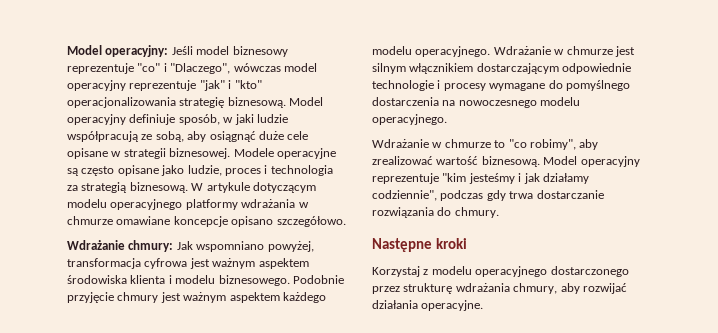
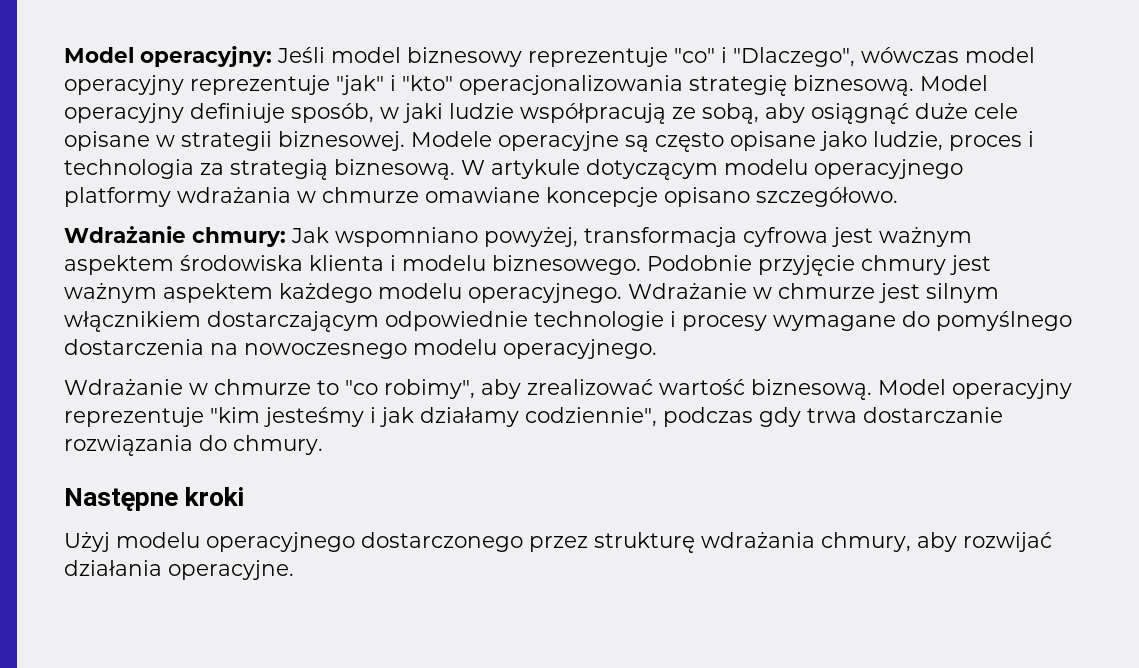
[372,266,429,277] Korzystaj z -> [64,531,110,552] Użyj

